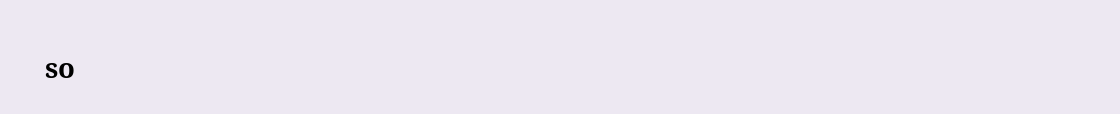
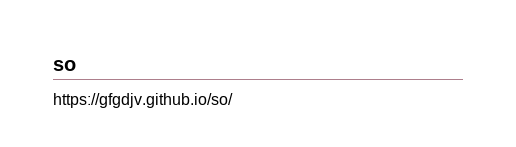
(75, 70) none -> [53,93,233,108] // https://gfgdjv.github.io/so/

